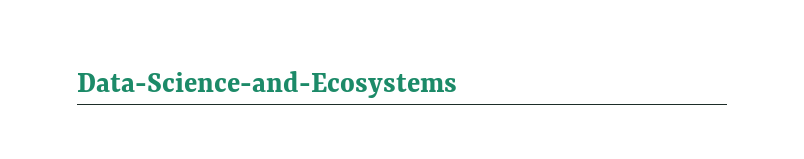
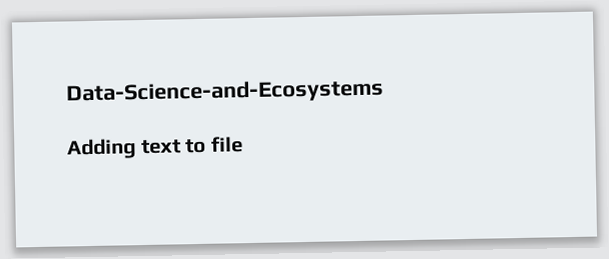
(457, 84) none -> [67,136,243,160] // Adding text to file

